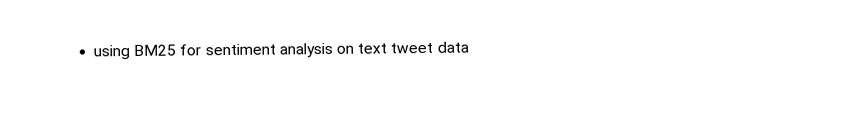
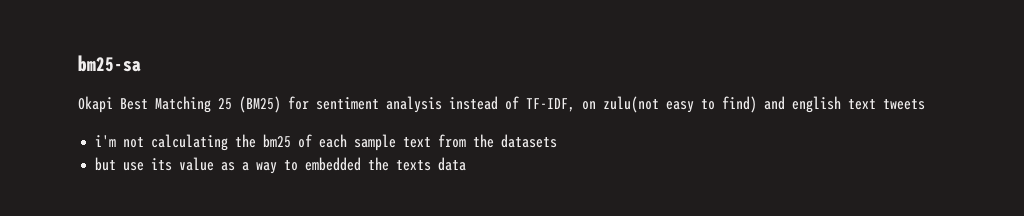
[93,42,434,60] using BM25 for sentiment analysis on text tweet -> [78,55,141,72] [78,96,925,113] [95,134,558,151] [95,157,432,174] bm25-sa // Okapi Best Matching 25 (BM25) for sentiment analysis instead of TF-IDF, on zulu(not easy to find) and english text tweets // i'm not calculating the bm25 of each sample text from the datasets // but use its value as a way to embedded the texts

